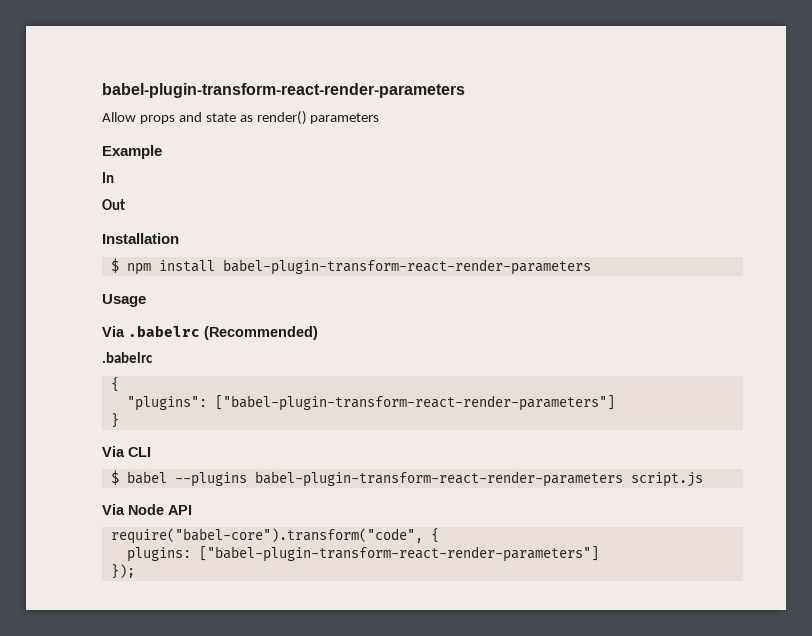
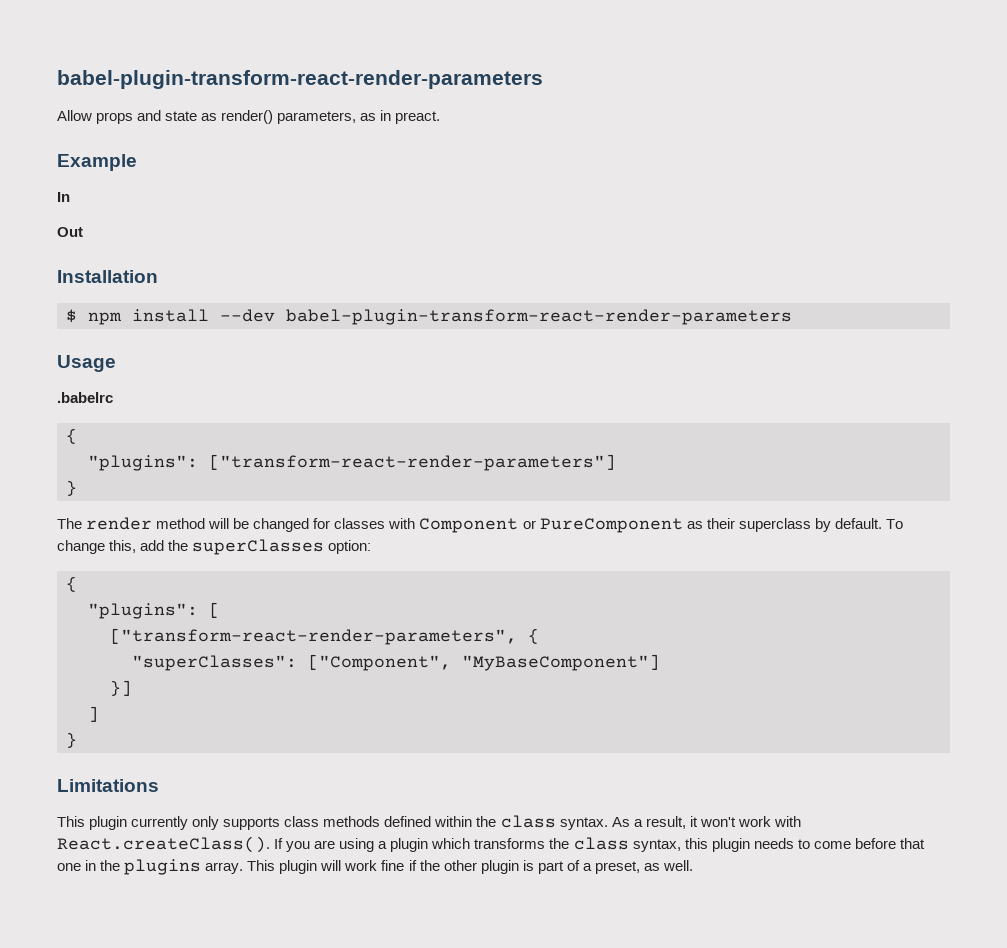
[310,113,380,124] parameters -> [277,110,441,124] parameters, as in preact.
(215, 266) none -> [220,309,275,322] --dev
[102,325,318,340] // Via .babelrc (Recommended) -> (116, 363) none
[214,395,615,411] [110,413,119,428] [102,446,151,457] [110,470,703,487] [102,504,192,515] [110,528,439,544] [126,546,599,562] [110,564,135,579] ["babel-plugin-transform-react-render-parameters"] // } // Via CLI // $ babel --plugins babel-plugin-transform-react-render-parameters script.js // Via Node API // require("babel-core").transform("code", { // plugins: ["babel-plugin-transform-react-render-parameters"] // }); -> [209,454,616,471] [66,480,77,496] [57,517,903,533] [57,539,372,555] [66,576,77,592] [88,602,220,619] [110,628,539,645] [132,654,660,671] [110,680,132,696] [88,706,99,722] [66,732,77,748] [57,779,159,792] [57,815,801,830] [57,836,925,853] [57,859,693,875] ["transform-react-render-parameters"] // } // The render method will be changed for classes with Component or PureComponent as their superclass by default. To change this, add the superClasses option: // { // "plugins": [ // ["transform-react-render-parameters", { // "superClasses": ["Component", "MyBaseComponent"] // }] // ] // } // Limitations // This plugin currently only supports class methods defined within the class syntax. As a result, it won't work with React.createClass(). If you are using a plugin which transforms the class syntax, this plugin needs to come before that one in the plugins array. This plugin will work fine if the other plugin is part of a preset, as well.

